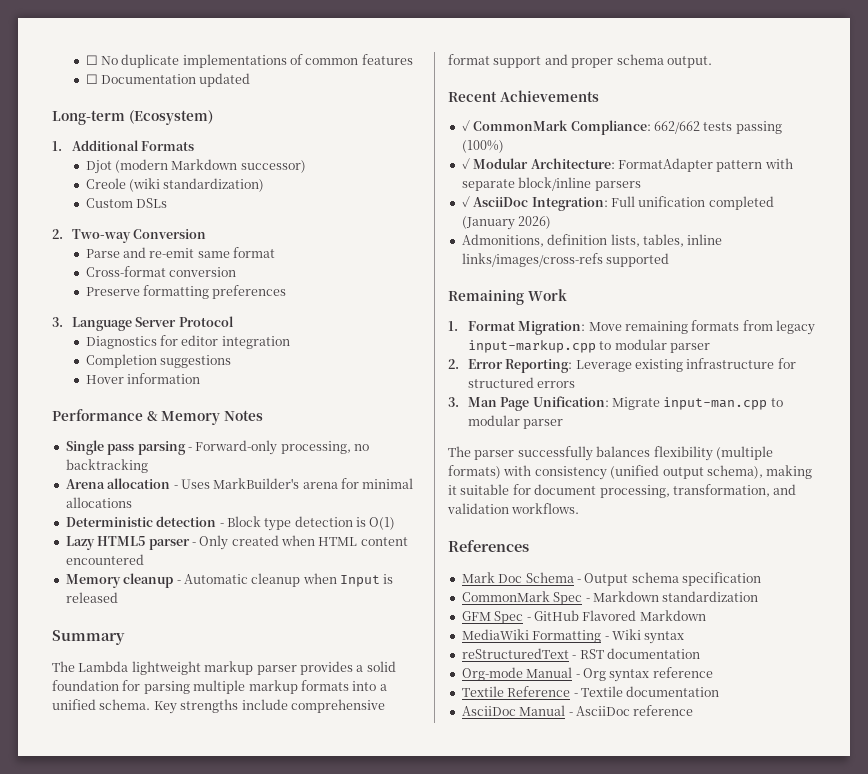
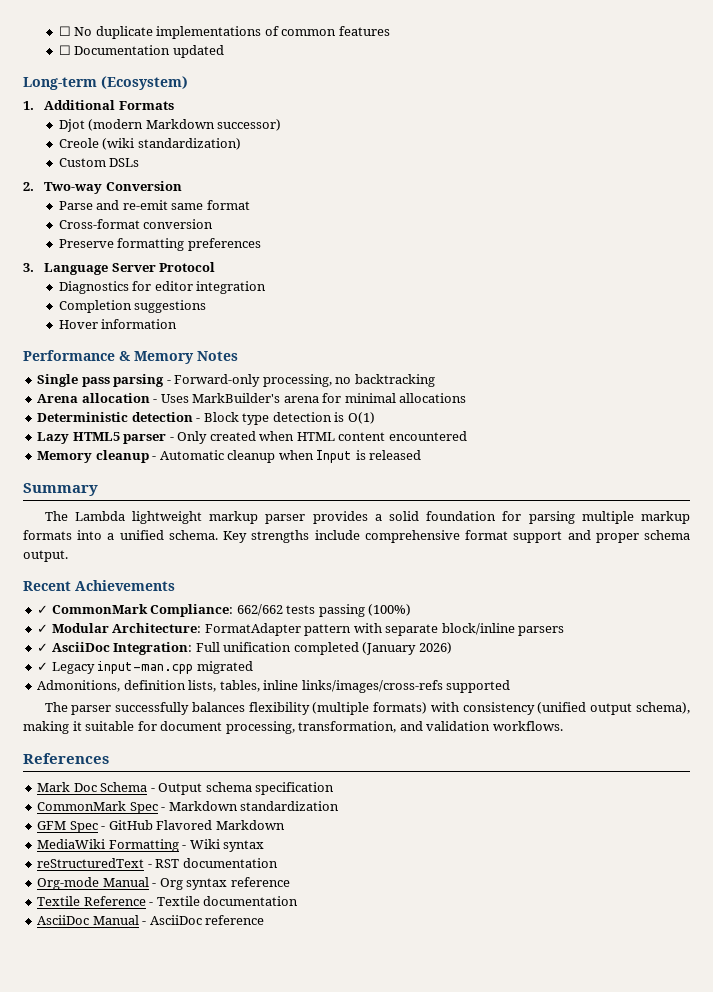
(552, 222) none -> [37,661,253,674] // ✓ Legacy input-man.cpp migrated
[448,289,567,305] [448,320,816,335] [467,339,710,353] [448,358,796,373] [467,377,576,388] [448,396,783,411] [467,415,564,429] // Remaining Work // 1. Format Migration: Move remaining formats from legacy input-markup.cpp to modular parser // 2. Error Reporting: Leverage existing infrastructure for structured errors // 3. Man Page Unification: Migrate input-man.cpp to modular parser -> (511, 686) none

